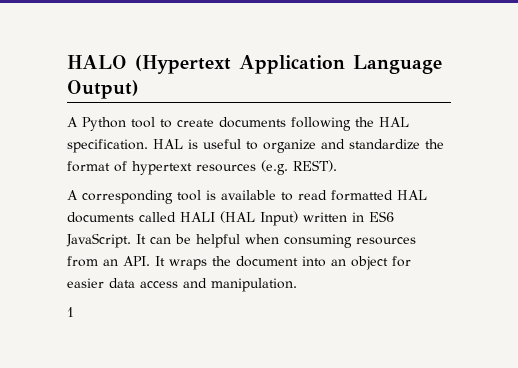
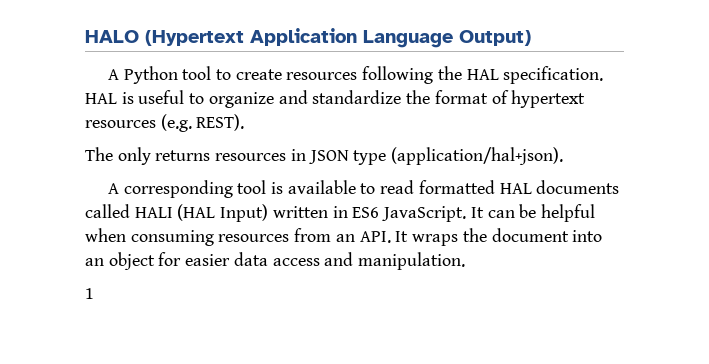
[219,117,286,128] documents -> [286,72,358,80] resources
(337, 166) none -> [85,147,564,165] // The only returns resources in JSON type (application/hal+json).

